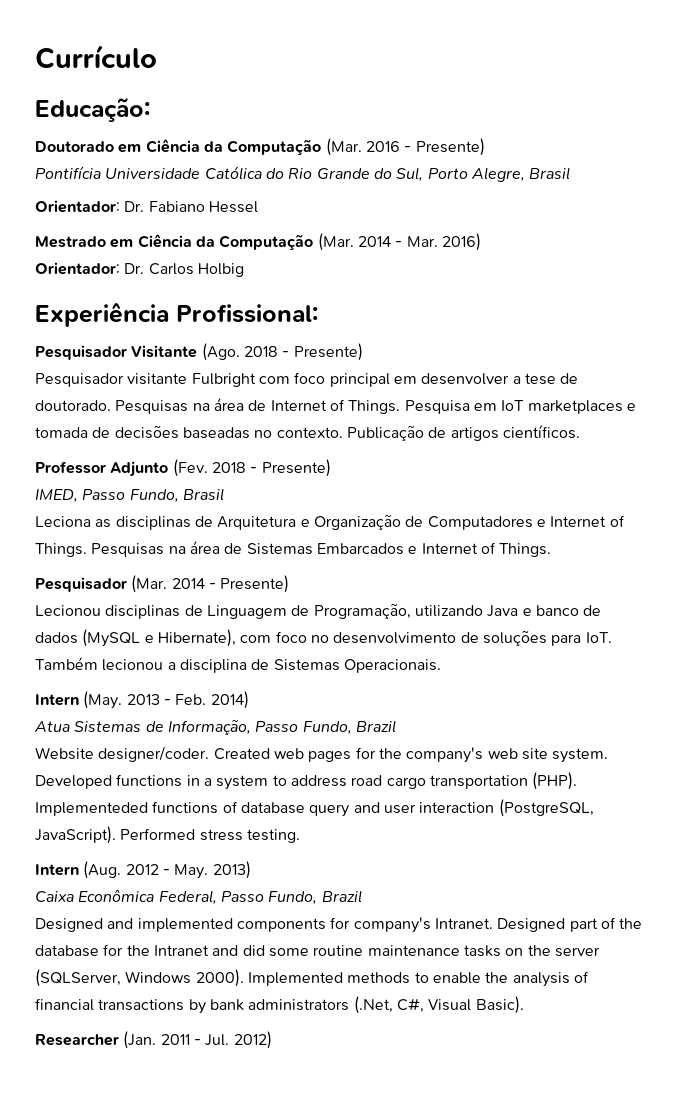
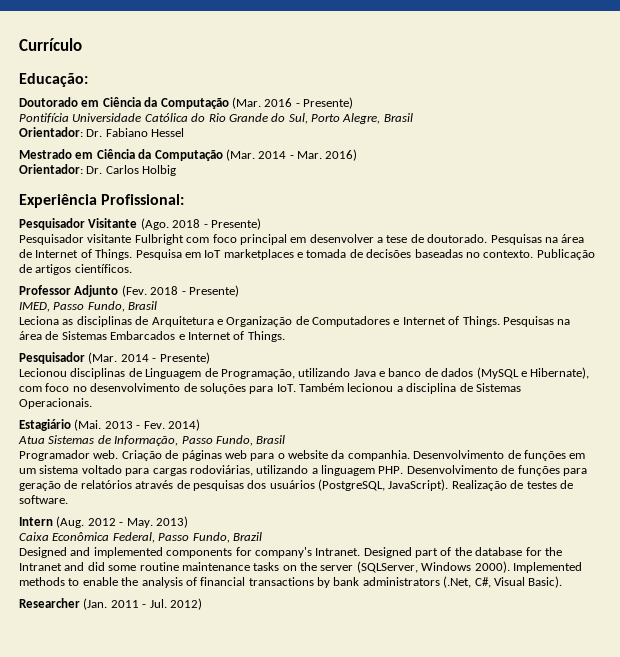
[35,691,123,709] Intern (May. -> [19,419,102,431] Estagiário (Mai.
[175,694,207,705] Feb. -> [143,421,165,429] Fev.
[355,720,396,733] [35,746,609,763] [35,772,578,790] [35,799,594,817] [35,826,300,844] Brazil // Website designer/coder. Created web pages for the company's web site system. Developed functions in a system to address road cargo transportation (PHP). Implementeded functions of database query and user interaction (PostgreSQL, JavaScript). Performed stress testing. -> [256,435,286,444] [19,450,586,461] [19,465,587,476] [19,479,573,491] [19,495,68,504] Brasil // Programador web. Criação de páginas web para o website da companhia. Desenvolvimento de funções em um sistema voltado para cargas rodoviárias, utilizando a linguagem PHP. Desenvolvimento de funções para geração de relatórios através de pesquisas dos usuários (PostgreSQL, JavaScript). Realização de testes de software.

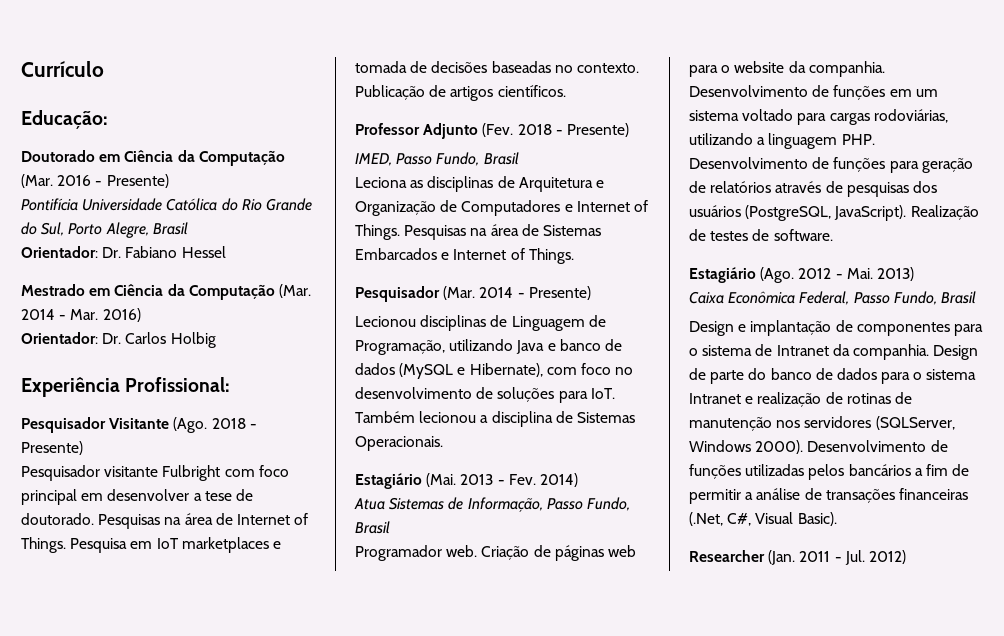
[19,516,85,528] Intern (Aug. -> [689,267,795,283] Estagiário (Ago.
[126,518,153,528] May. -> [846,268,873,279] Mai.
[232,532,262,541] [19,547,562,558] [19,561,582,573] [19,577,440,588] Brazil // Designed and implemented components for company's Intranet. Designed part of the database for the Intranet and did some routine maintenance tasks on the server (SQLServer, Windows 2000). Implemented methods to enable the analysis of financial transactions by bank administrators -> [940,291,976,304] [689,320,983,336] [689,344,979,360] [689,368,977,384] [689,392,912,407] [689,416,955,431] [689,440,948,454] [689,464,970,480] [689,488,968,504] Brasil // Design e implantação de componentes para o sistema de Intranet da companhia. Design de parte do banco de dados para o sistema Intranet e realização de rotinas de manutenção nos servidores (SQLServer, Windows 2000). Desenvolvimento de funções utilizadas pelos bancários a fim de permitir a análise de transações financeiras

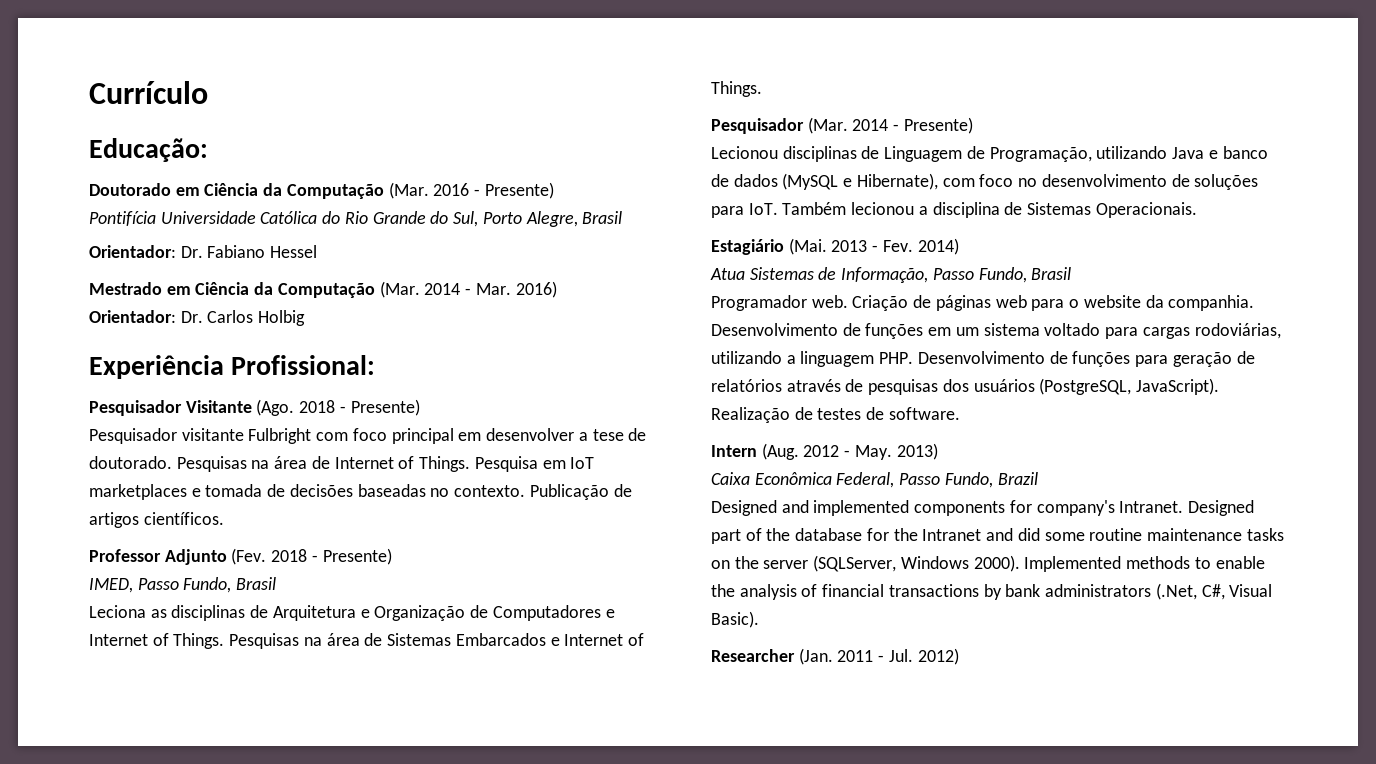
[689,267,795,283] Estagiário (Ago. -> [711,443,799,460] Intern (Aug.
[846,268,873,279] Mai. -> [854,445,892,460] May.
[940,291,976,304] [689,320,983,336] [689,344,979,360] [689,368,977,384] [689,392,912,407] [689,416,955,431] [689,440,948,454] [689,464,970,480] [689,488,968,504] Brasil // Design e implantação de componentes para o sistema de Intranet da companhia. Design de parte do banco de dados para o sistema Intranet e realização de rotinas de manutenção nos servidores (SQLServer, Windows 2000). Desenvolvimento de funções utilizadas pelos bancários a fim de permitir a análise de transações financeiras -> [997,472,1038,485] [711,500,1255,516] [711,528,1284,544] [711,555,1265,572] [711,584,1152,600] Brazil // Designed and implemented components for company's Intranet. Designed part of the database for the Intranet and did some routine maintenance tasks on the server (SQLServer, Windows 2000). Implemented methods to enable the analysis of financial transactions by bank administrators

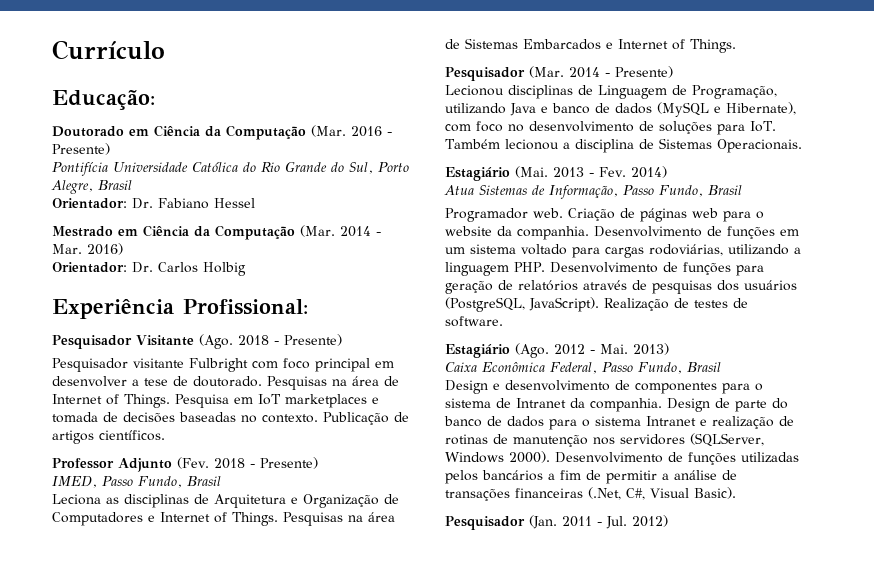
[711,443,799,460] Intern (Aug. -> [445,343,549,358] Estagiário (Ago.
[854,445,892,460] May. -> [600,344,628,354] Mai.
[997,472,1038,485] [711,500,1255,516] [711,528,1284,544] [711,555,1265,572] [711,584,1152,600] Brazil // Designed and implemented components for company's Intranet. Designed part of the database for the Intranet and did some routine maintenance tasks on the server (SQLServer, Windows 2000). Implemented methods to enable the analysis of financial transactions by bank administrators -> [687,362,721,372] [445,380,763,394] [445,398,788,412] [444,416,794,430] [445,433,764,447] [445,451,799,465] [445,470,737,484] [445,488,583,501] Brasil // Design e desenvolvimento de componentes para o sistema de Intranet da companhia. Design de parte do banco de dados para o sistema Intranet e realização de rotinas de manutenção nos servidores (SQLServer, Windows 2000). Desenvolvimento de funções utilizadas pelos bancários a fim de permitir a análise de transações financeiras
[711,649,795,662] Researcher -> [445,516,525,530] Pesquisador

